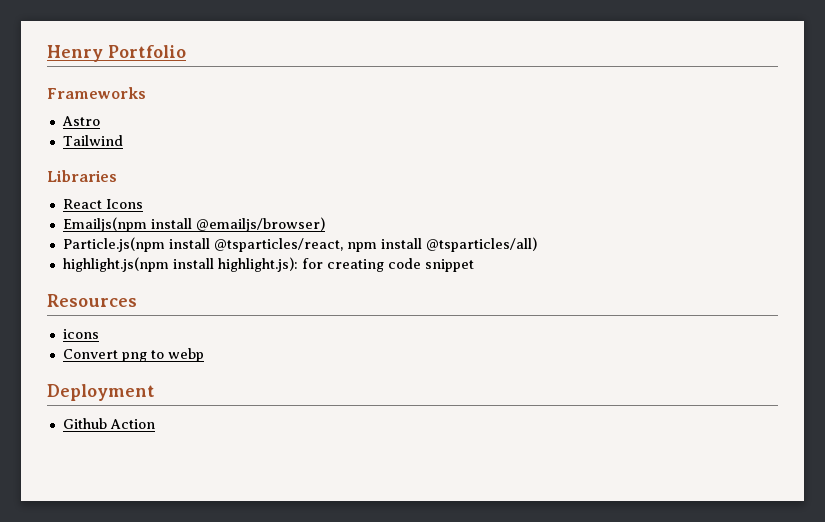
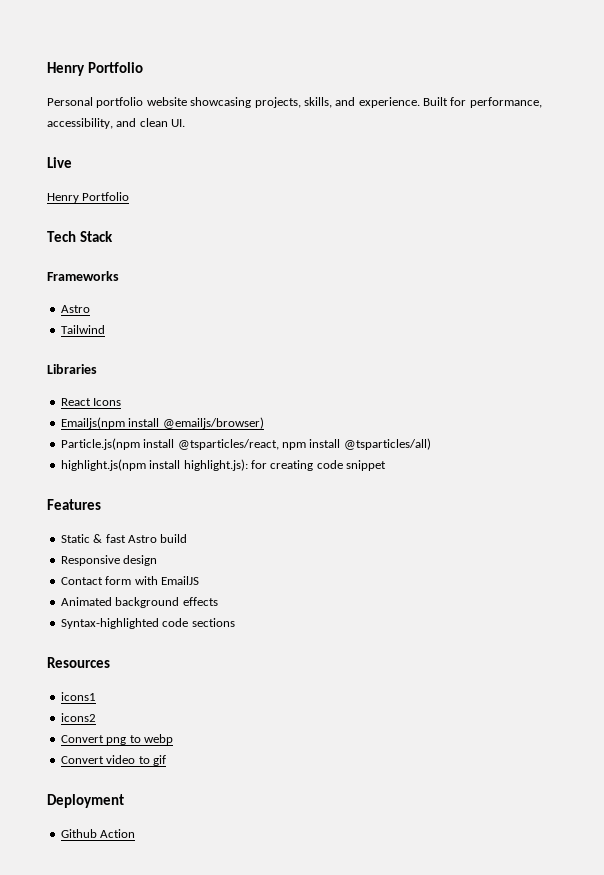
[47,45,186,62] Henry Portfolio -> [47,62,143,76] [47,97,542,108] [47,118,186,129] [47,157,72,168] [47,192,130,203] [47,231,113,242] Henry Portfolio // Personal portfolio website showcasing projects, skills, and experience. Built for performance, accessibility, and clean UI. // Live // Henry Portfolio // Tech Stack
(474, 265) none -> [47,499,101,510] [60,534,188,543] [60,555,158,566] [60,576,199,585] [60,597,218,608] [60,618,235,629] // Features // Static & fast Astro build // Responsive design // Contact form with EmailJS // Animated background effects // Syntax-highlighted code sections
[62,329,99,339] icons -> [60,692,96,701] [60,713,96,722] icons1 // icons2
(204, 355) none -> [60,755,166,766] // Convert video to gif

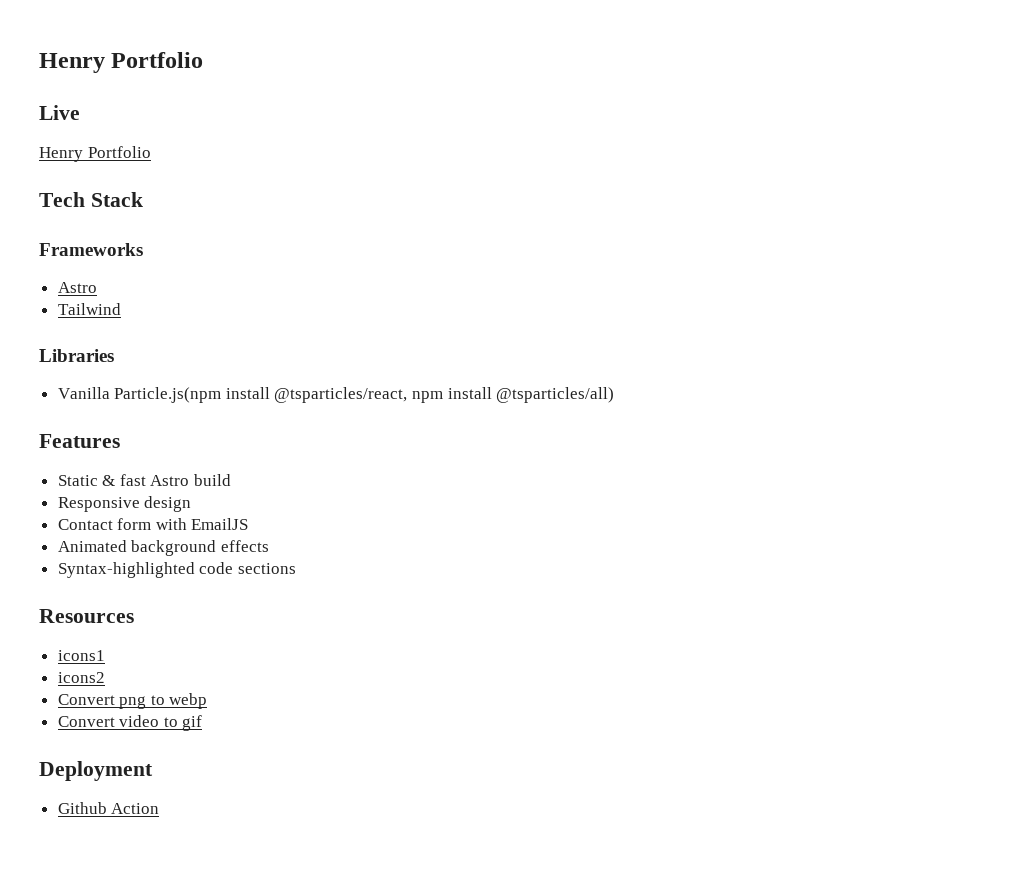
[47,62,143,76] [47,97,542,108] [47,118,186,129] Henry Portfolio // Personal portfolio website showcasing projects, skills, and experience. Built for performance, accessibility, and clean UI. -> [39,52,204,73] Henry Portfolio
[60,398,122,406] [60,417,264,429] React Icons // Emailjs(npm install @emailjs/browser) // -> [57,387,110,399] Vanilla
[60,459,386,471] // highlight.js(npm install highlight.js): for creating code snippet -> (615, 395) none

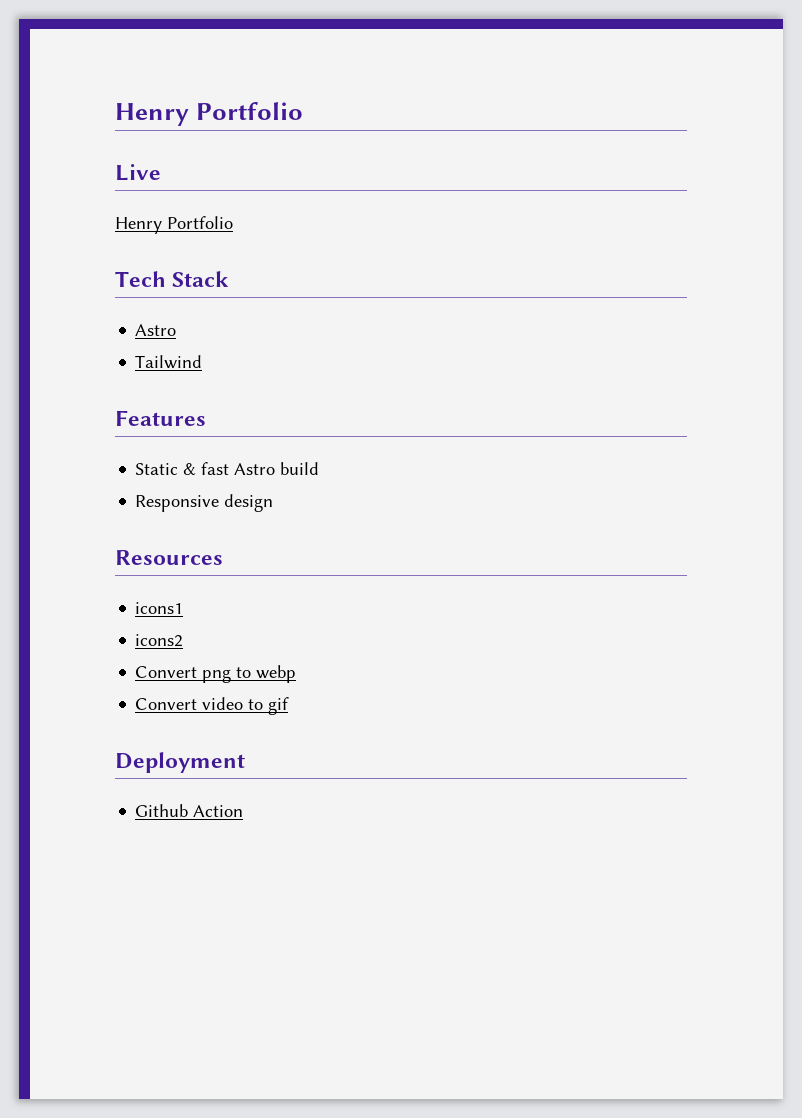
[39,243,143,256] // Frameworks -> (230, 279) none
[39,349,114,362] [57,387,615,403] // Libraries // Vanilla Particle.js(npm install @tsparticles/react, npm install @tsparticles/all) -> (203, 362) none
[57,518,249,530] [57,540,269,556] [57,562,296,578] // Contact form with EmailJS // Animated background effects // Syntax-highlighted code sections -> (274, 503) none

